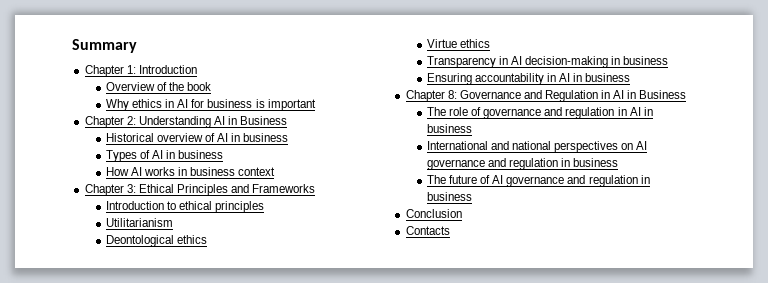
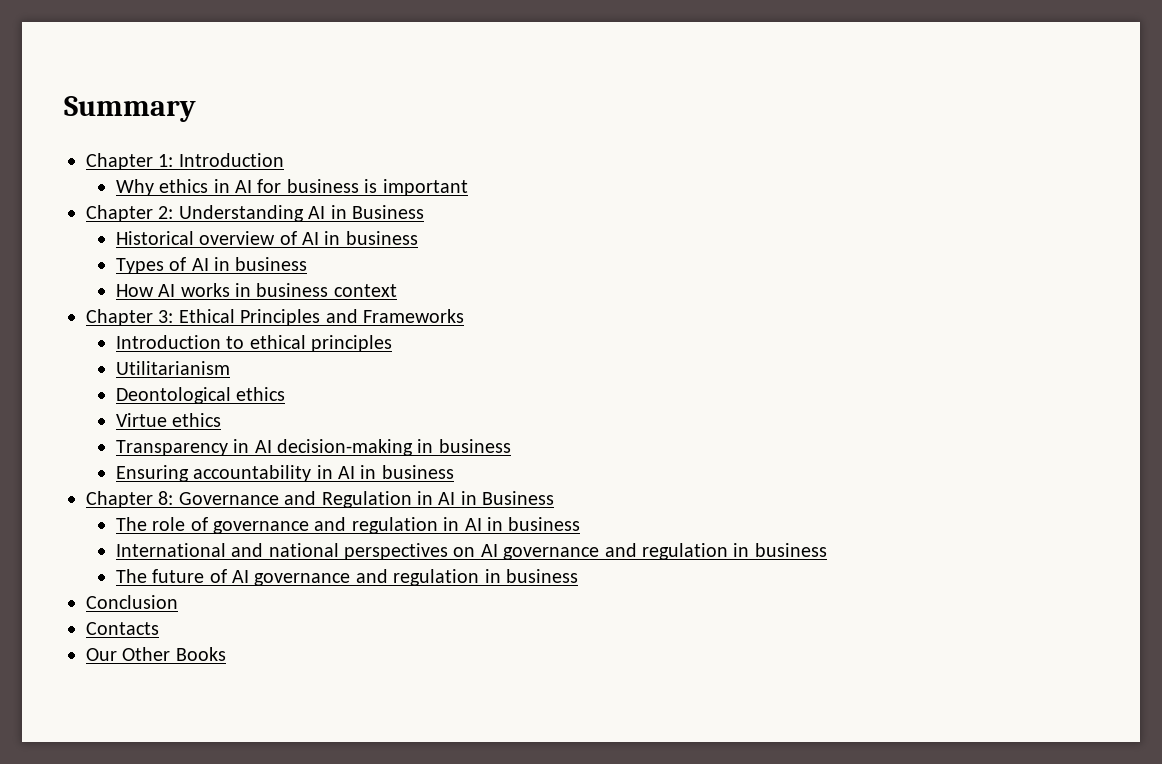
[105,82,212,91] // Overview of the book -> (284, 160) none
(450, 230) none -> [86,647,226,661] // Our Other Books

